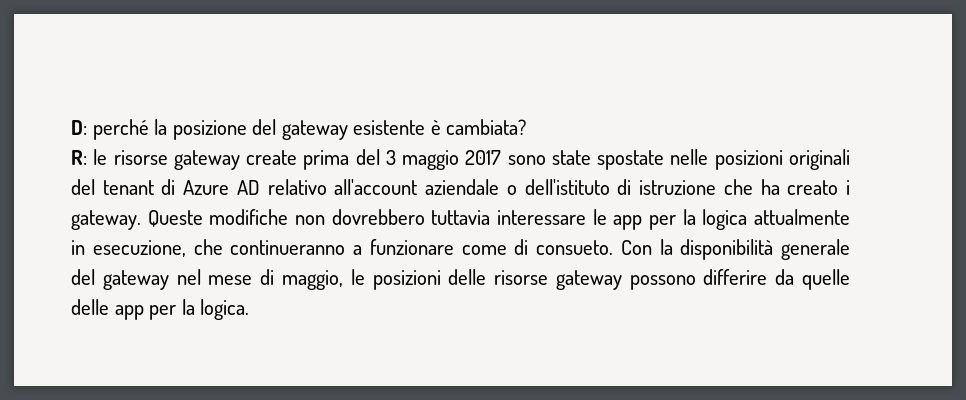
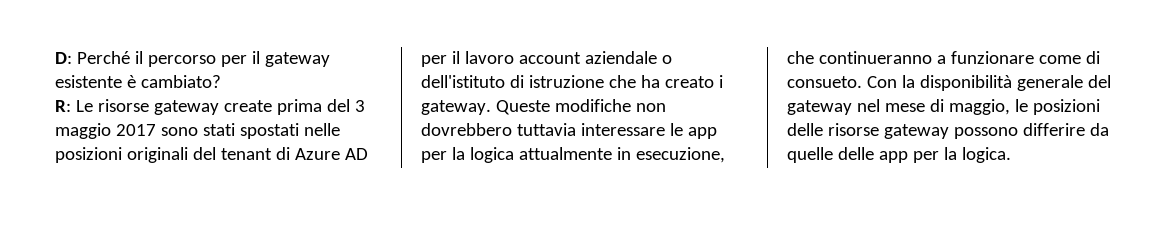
[92,119,277,140] perché la posizione del -> [76,51,260,67] Perché il percorso per il
[446,119,527,135] cambiata? -> [140,75,221,88] cambiato?
[93,149,108,165] le -> [75,100,93,112] Le
[551,150,665,170] state spostate -> [202,123,299,139] stati spostati
[267,179,418,195] relativo all'account -> [421,51,581,67] per il lavoro account

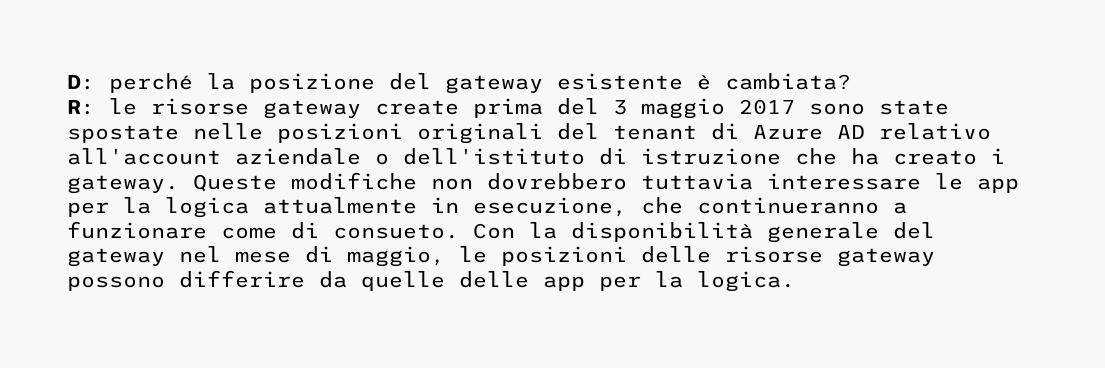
[76,51,260,67] Perché il percorso per il -> [109,73,431,93] perché la posizione del
[140,75,221,88] cambiato? -> [725,73,851,90] cambiata?
[75,100,93,112] Le -> [109,98,137,115] le
[202,123,299,139] stati spostati -> [879,100,949,115] [67,125,179,143] state spostate
[421,51,581,67] per il lavoro account -> [879,123,991,140] [67,148,221,165] relativo all'account

